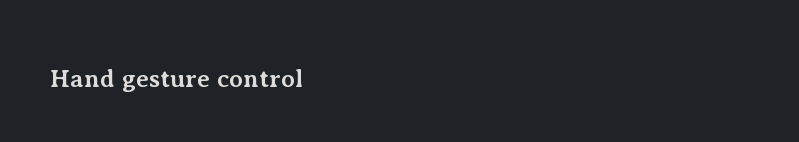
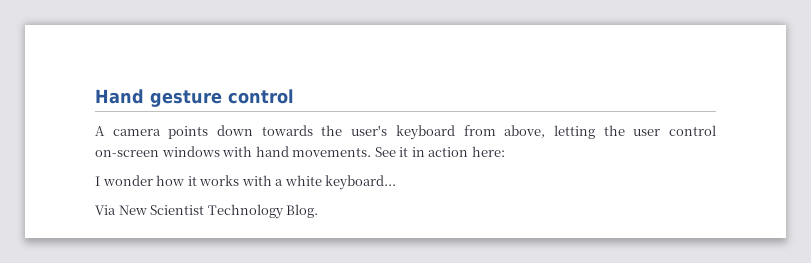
(303, 78) none -> [95,125,716,140] [95,146,505,157] [95,175,397,190] [95,204,319,219] // A camera points down towards the user's keyboard from above, letting the user control on-screen windows with hand movements. See it in action here: // I wonder how it works with a white keyboard... // Via New Scientist Technology Blog.

